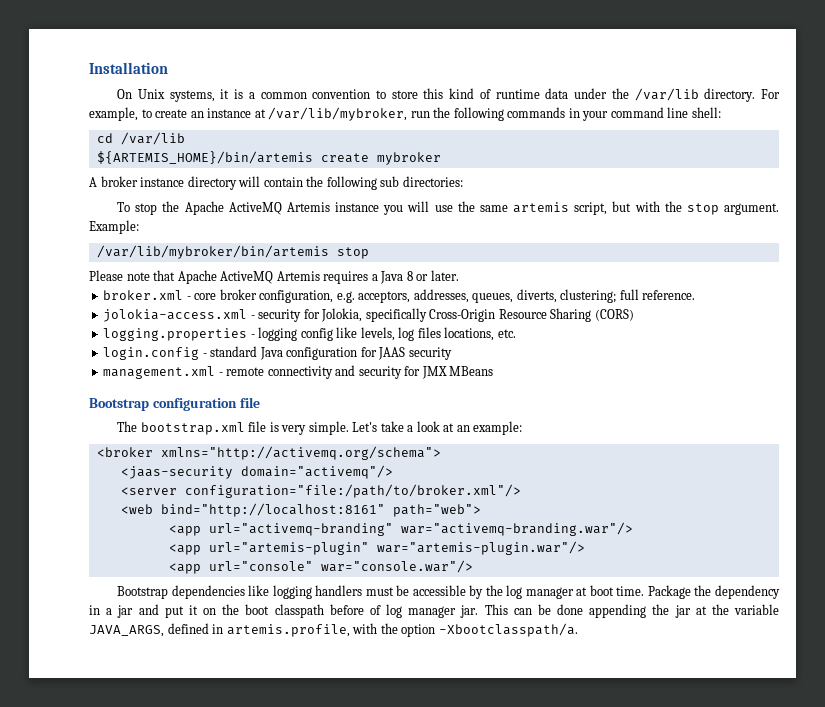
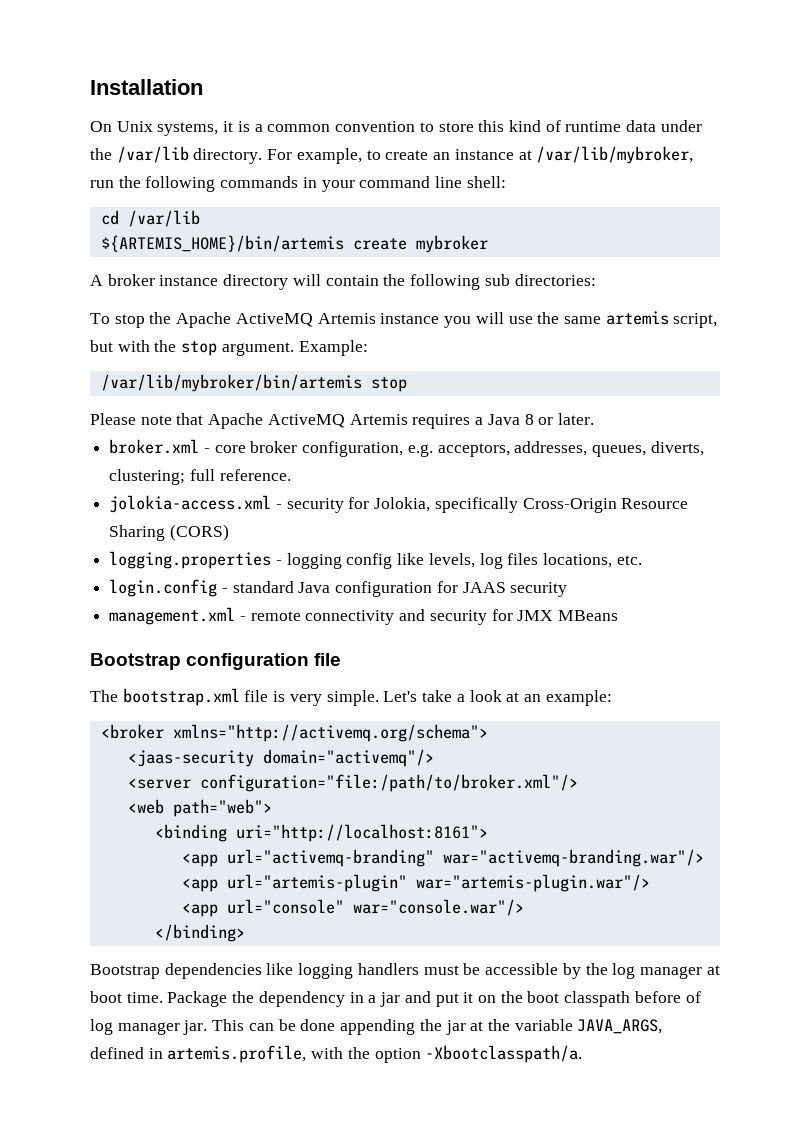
[160,503,385,517] bind="http://localhost:8161" -> (164, 806) none
(481, 510) none -> [154,824,488,842] // <binding uri="http://localhost:8161">
(473, 566) none -> [154,924,245,942] // </binding>

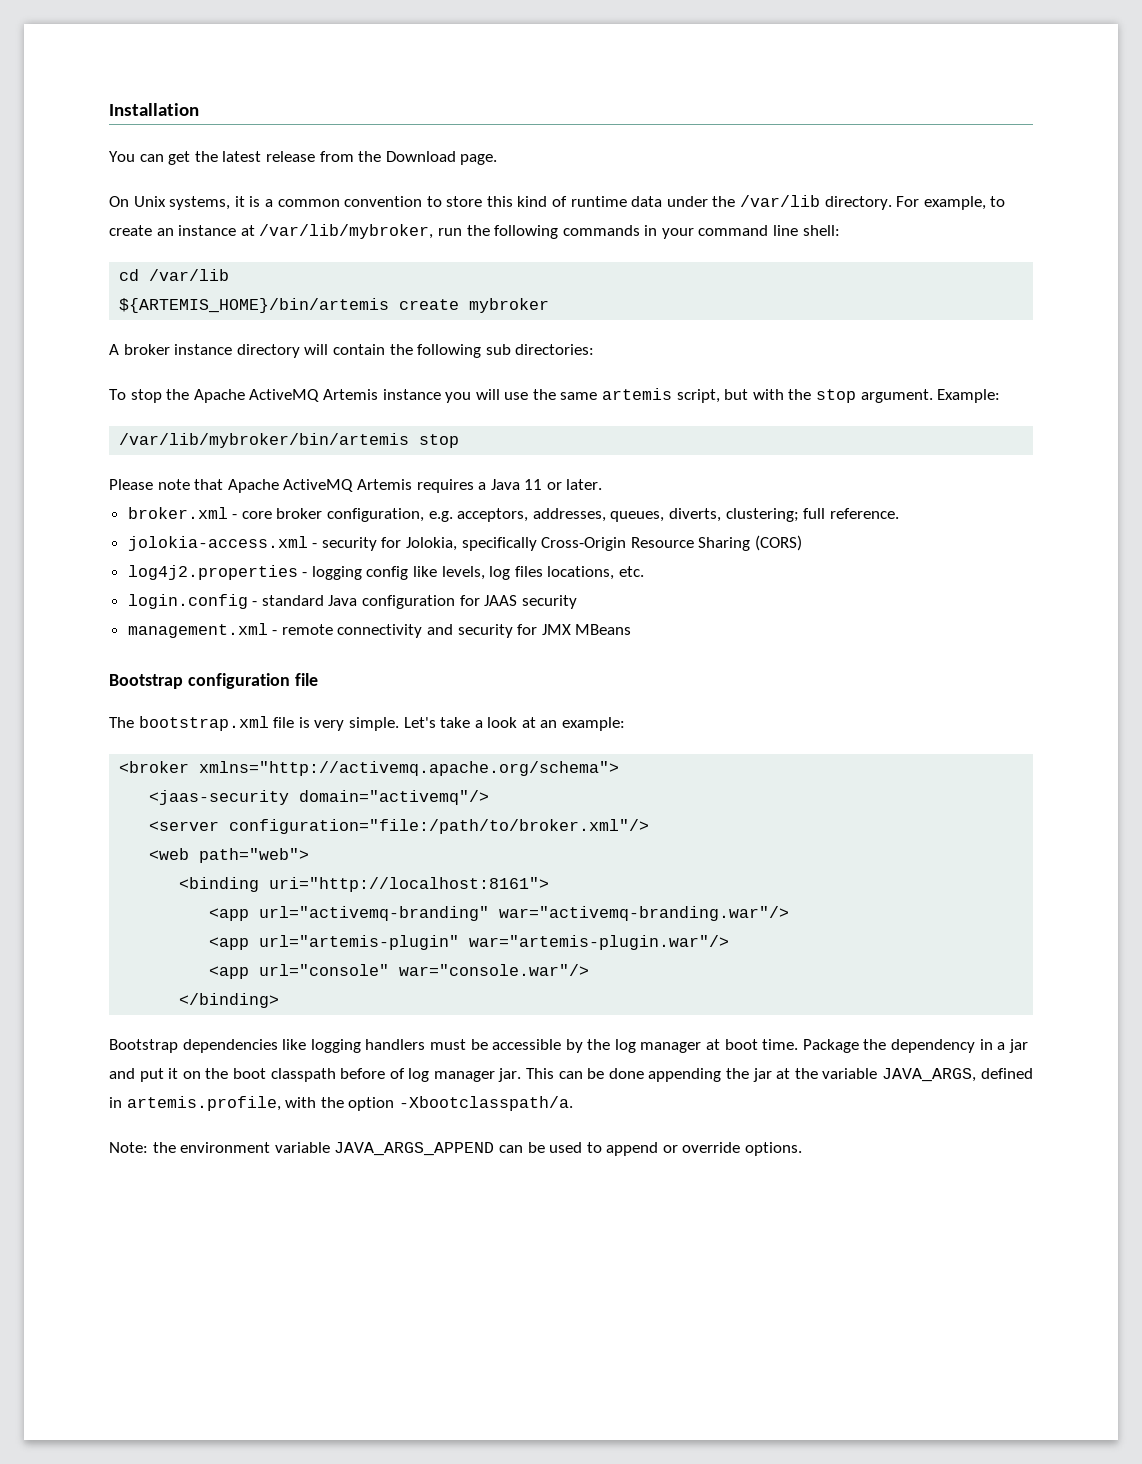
(203, 87) none -> [109,151,498,165] // You can get the latest release from the Download page.
[524,414,534,425] 8 -> [524,479,543,490] 11
[109,551,272,569] logging.properties -> [127,565,298,580] log4j2.properties
[172,724,488,742] xmlns="http://activemq.org/schema"> -> [199,761,620,776] xmlns="http://activemq.apache.org/schema">
(583, 1054) none -> [109,1142,803,1156] // Note: the environment variable JAVA_ARGS_APPEND can be used to append or override options.

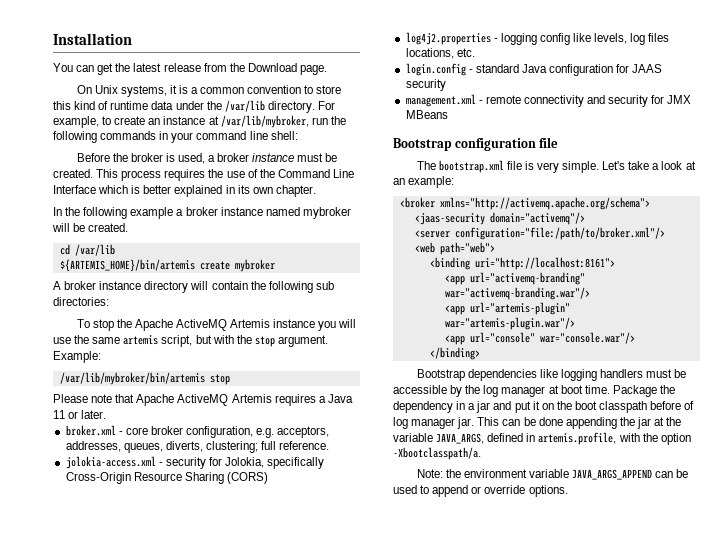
(840, 230) none -> [76,153,338,164] [53,169,354,181] [53,185,316,197] [53,207,351,219] [52,223,129,232] // Before the broker is used, a broker instance must be created. This process requires the use of the Command Line Interface which is better explained in its own chapter. // In the following example a broker instance named mybroker will be created.

